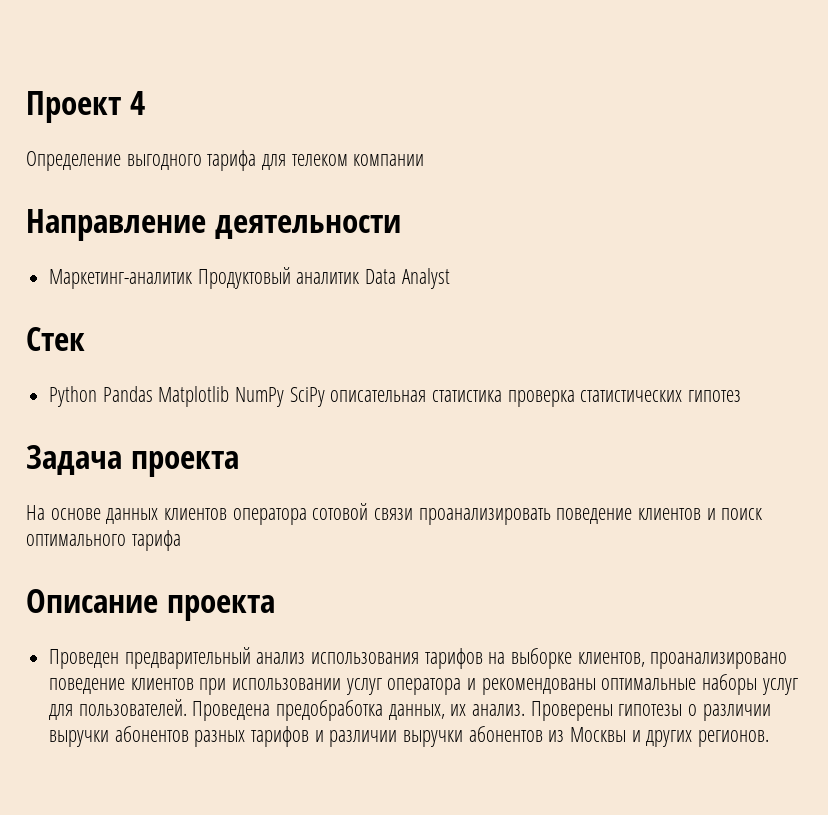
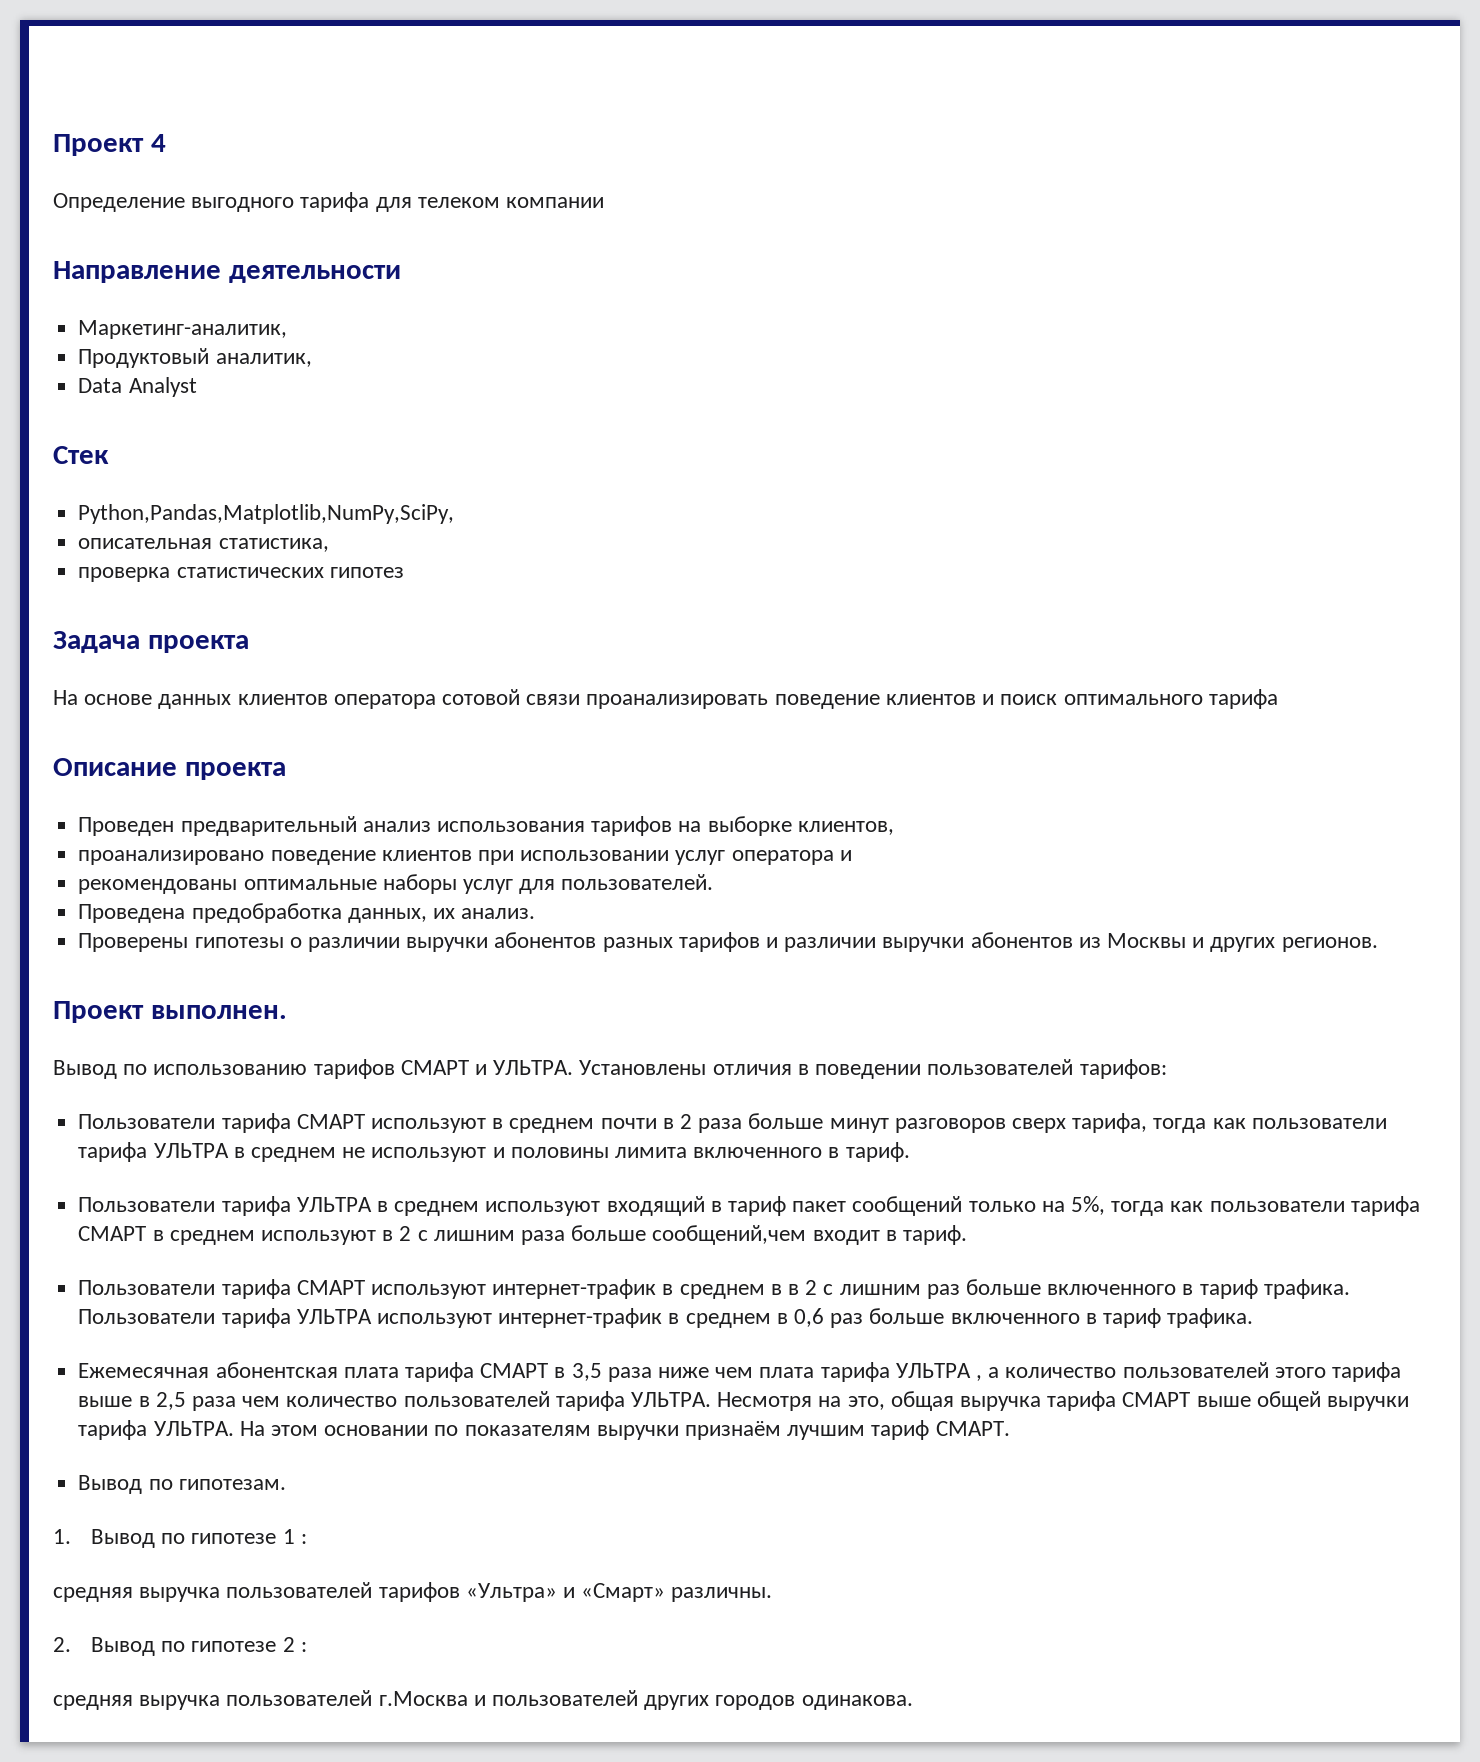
[49,267,360,289] Маркетинг-аналитик Продуктовый аналитик -> [78,320,288,339] [78,348,312,368] Маркетинг-аналитик, // Продуктовый аналитик, //
[49,386,503,407] Python Pandas Matplotlib NumPy SciPy описательная статистика -> [78,504,455,524] [78,538,329,552] Python,Pandas,Matplotlib,NumPy,SciPy, // описательная статистика, //
(645, 659) none -> (894, 828) //
(477, 684) none -> (852, 855) //
(187, 707) none -> (714, 882) //
(526, 710) none -> (536, 913) //
(770, 738) none -> [53,1001,287,1023] [53,1059,1167,1079] [78,1113,1387,1133] [78,1142,910,1162] [78,1196,1420,1216] [78,1225,968,1245] [78,1279,1350,1299] [78,1308,1254,1328] [78,1362,1402,1382] [78,1391,1410,1411] [78,1420,1010,1440] [78,1475,286,1494] [53,1529,307,1548] [53,1582,773,1602] [53,1637,307,1656] [53,1690,913,1710] // Проект выполнен. // Вывод по использованию тарифов СМАРТ и УЛЬТРА. Установлены отличия в поведении пользователей тарифов: // Пользователи тарифа СМАРТ используют в среднем почти в 2 раза больше минут разговоров сверх тарифа, тогда как пользователи тарифа УЛЬТРА в среднем не используют и половины лимита включенного в тариф. // Пользователи тарифа УЛЬТРА в среднем используют входящий в тариф пакет сообщений только на 5%, тогда как пользователи тарифа СМАРТ в среднем используют в 2 с лишним раза больше сообщений,чем входит в тариф. // Пользователи тарифа СМАРТ используют интернет-трафик в среднем в в 2 с лишним раз больше включенного в тариф трафика. Пользователи тарифа УЛЬТРА используют интернет-трафик в среднем в 0,6 раз больше включенного в тариф трафика. // Ежемесячная абонентская плата тарифа СМАРТ в 3,5 раза ниже чем плата тарифа УЛЬТРА , а количество пользователей этого тарифа выше в 2,5 раза чем количество пользователей тарифа УЛЬТРА. Несмотря на это, общая выручка тарифа СМАРТ выше общей выручки тарифа УЛЬТРА. На этом основании по показателям выручки признаём лучшим тариф СМАРТ. // Вывод по гипотезам. // 1. Вывод по гипотезе 1 : // средняя выручка пользователей тарифов «Ультра» и «Смарт» различны. // 2. Вывод по гипотезе 2 : // средняя выручка пользователей г.Москва и пользователей других городов одинакова.

